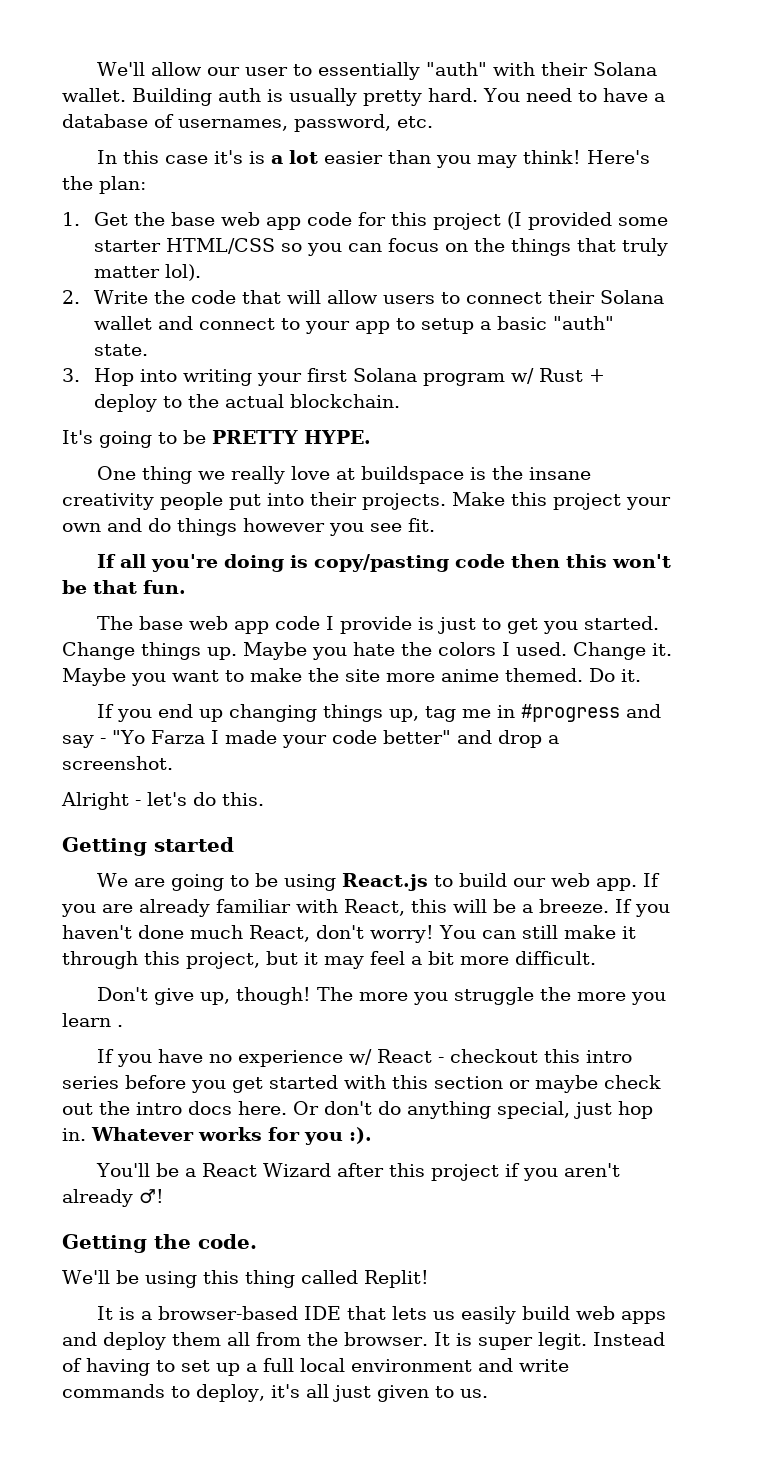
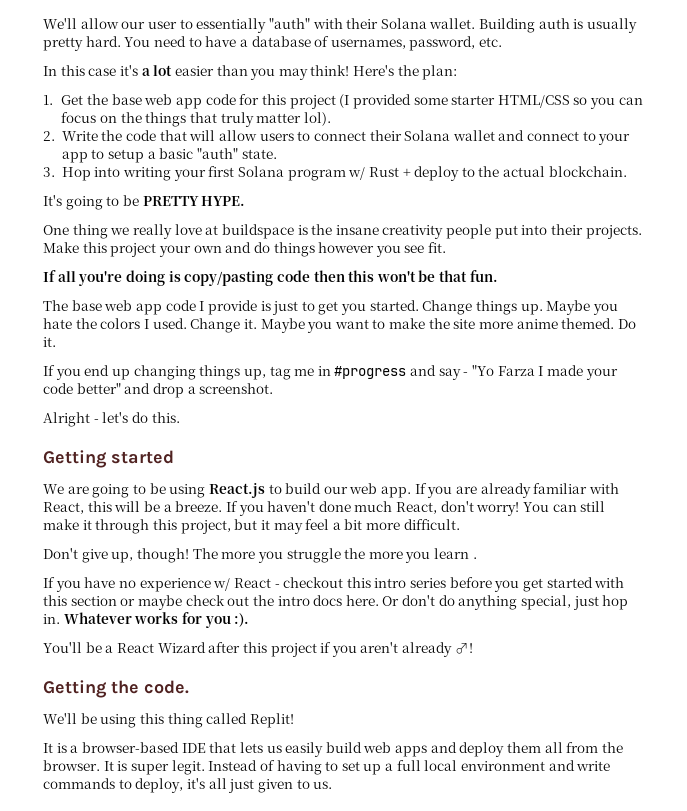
[248,151,265,164] is -> (138, 70) none

